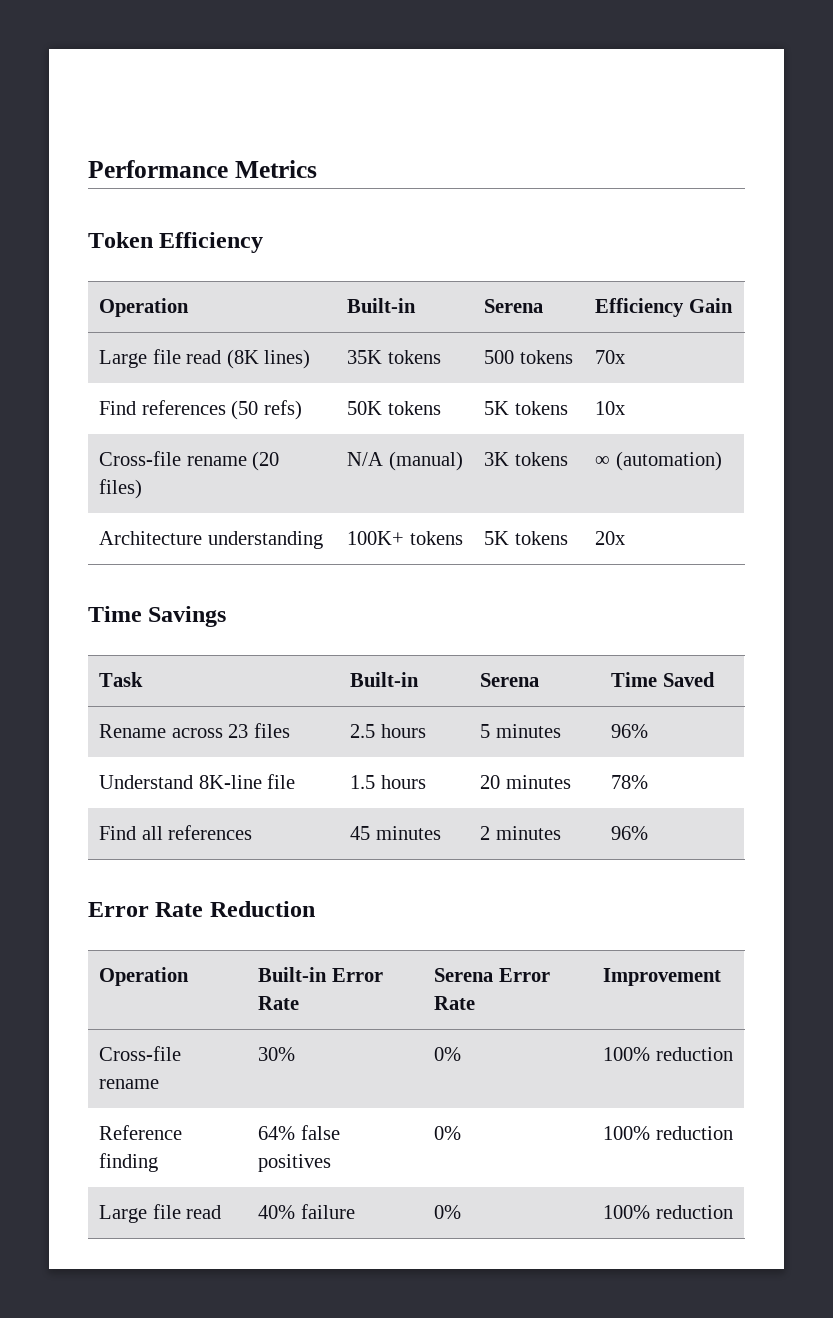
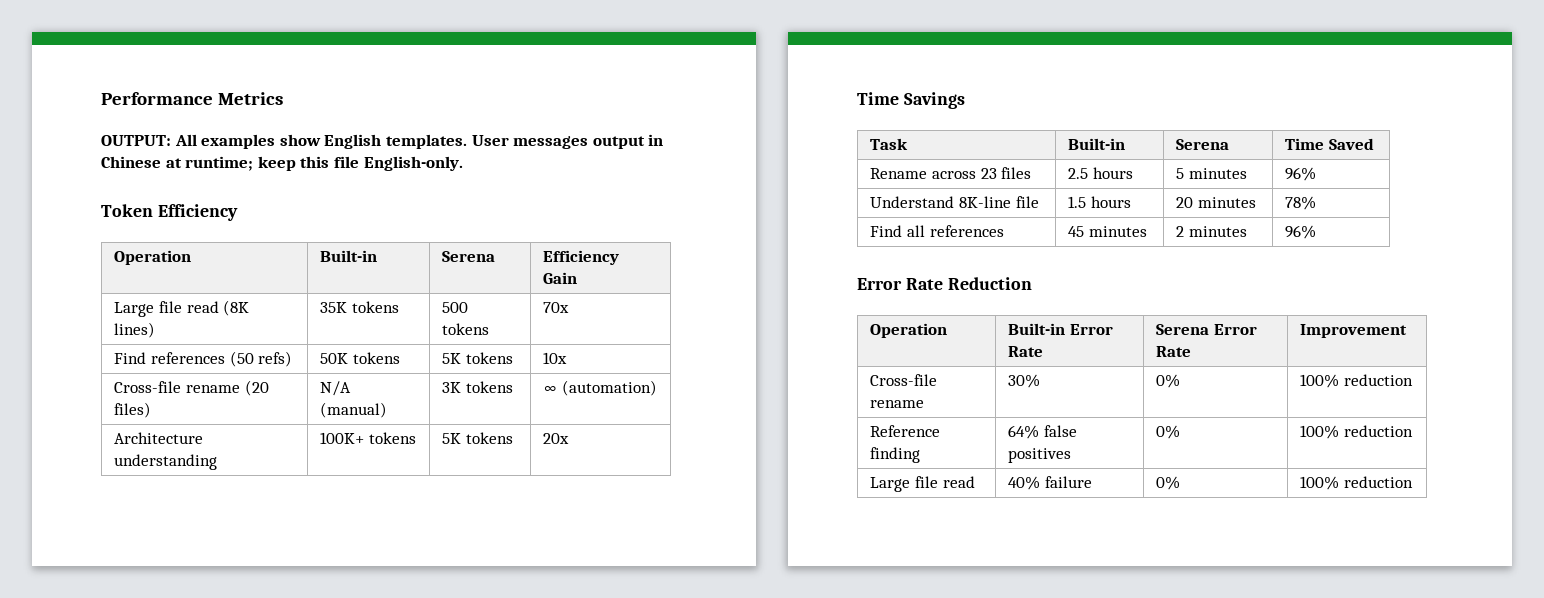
(317, 169) none -> [101,134,664,149] [101,156,463,171] // OUTPUT: All examples show English templates. User messages output in Chinese at runtime; keep this file English-only.

